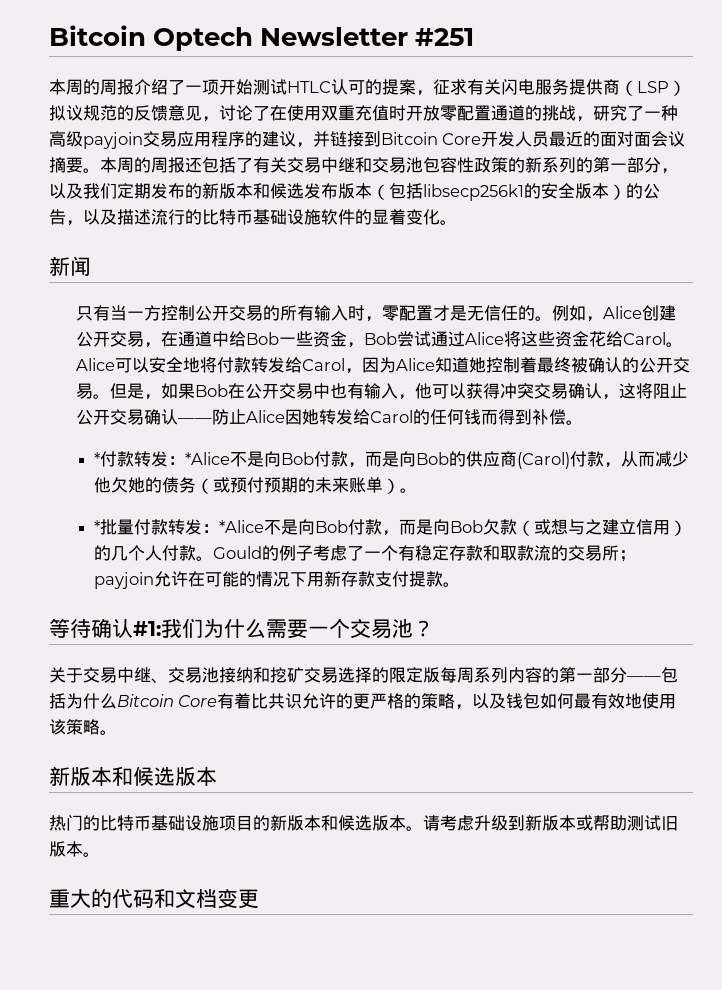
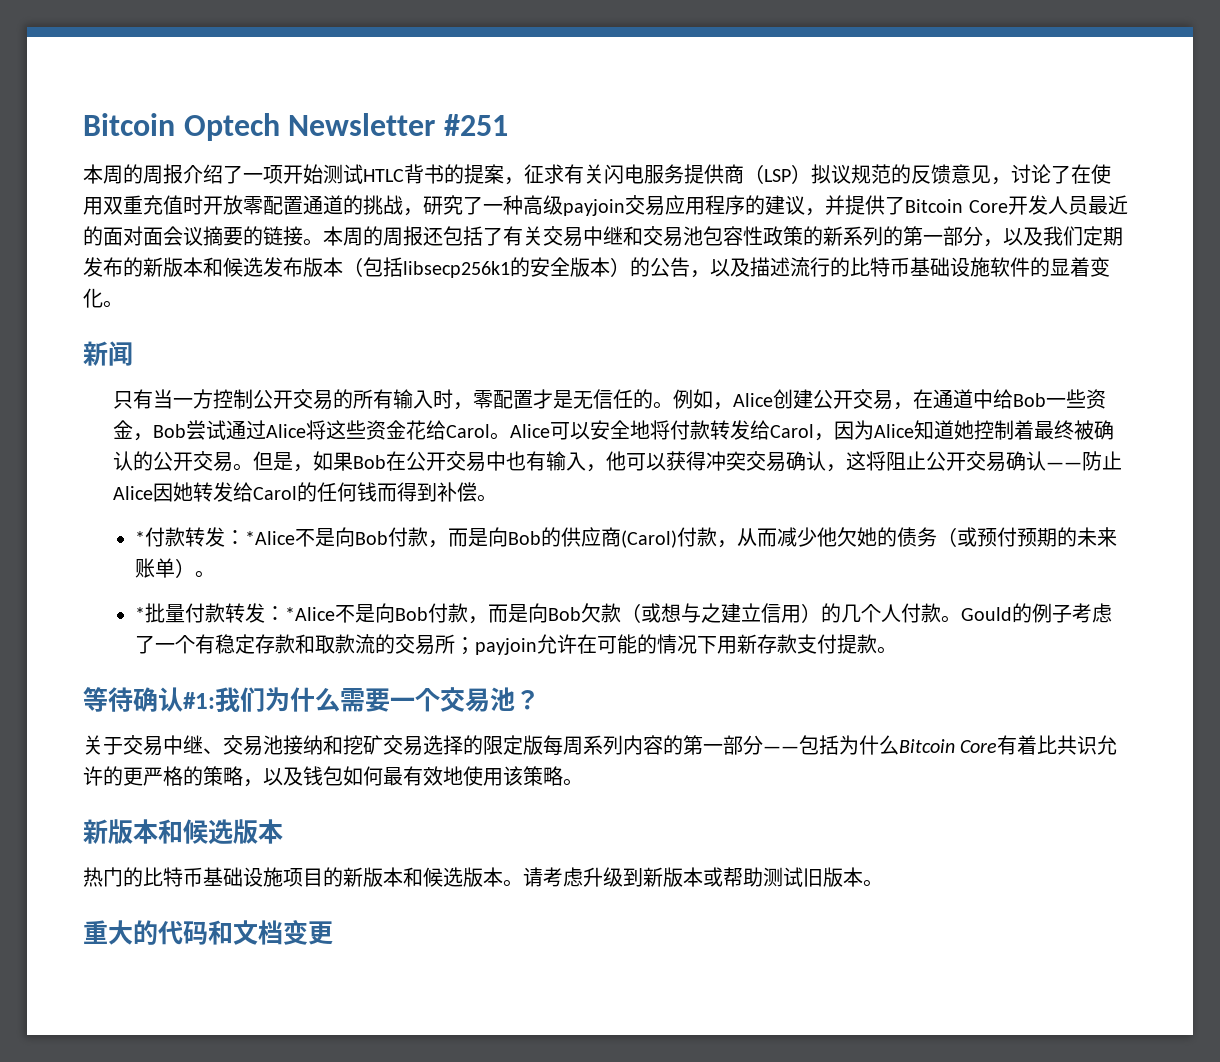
[331,79,365,95] 认可 -> [404,164,444,184] 背书
[330,131,381,147] 链接到 -> [845,195,905,215] 提供了
(83, 165) none -> [243,226,303,246] 的链接

